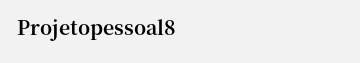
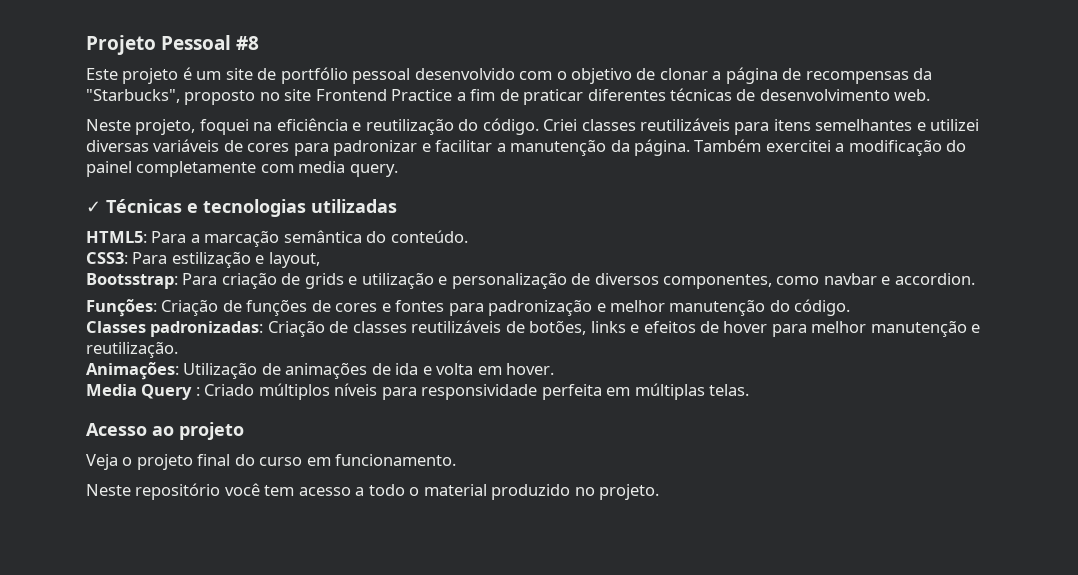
[17,19,176,41] Projetopessoal8 -> [86,35,260,55] [86,67,933,84] [86,88,931,105] [86,118,980,135] [86,139,967,156] [86,161,398,177] [86,199,397,217] [86,230,468,247] [86,251,320,268] [86,272,975,289] [86,299,851,317] [86,320,981,337] [86,341,178,358] [86,362,555,380] [86,383,750,400] [86,422,244,440] [86,454,457,470] [86,483,660,500] Projeto Pessoal #8 // Este projeto é um site de portfólio pessoal desenvolvido com o objetivo de clonar a página de recompensas da "Starbucks", proposto no site Frontend Practice a fim de praticar diferentes técnicas de desenvolvimento web. // Neste projeto, foquei na eficiência e reutilização do código. Criei classes reutilizáveis para itens semelhantes e utilizei diversas variáveis de cores para padronizar e facilitar a manutenção da página. Também exercitei a modificação do painel completamente com media query. // ✓ Técnicas e tecnologias utilizadas // HTML5: Para a marcação semântica do conteúdo. // CSS3: Para estilização e layout, // Bootsstrap: Para criação de grids e utilização e personalização de diversos componentes, como navbar e accordion. // Funções: Criação de funções de cores e fontes para padronização e melhor manutenção do código. // Classes padronizadas: Criação de classes reutilizáveis de botões, links e efeitos de hover para melhor manutenção e reutilização. // Animações: Utilização de animações de ida e volta em hover. // Media Query : Criado múltiplos níveis para responsividade perfeita em múltiplas telas. // Acesso ao projeto // Veja o projeto final do curso em funcionamento. // Neste repositório você tem acesso a todo o material produzido no projeto.

